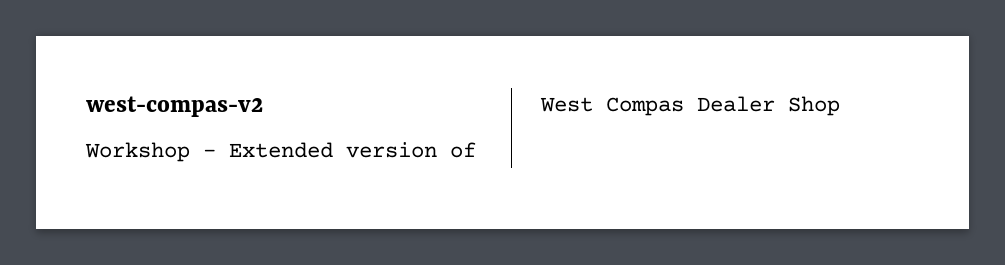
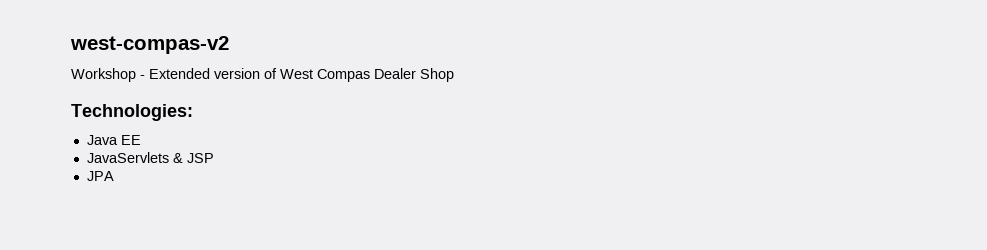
(840, 106) none -> [71,104,193,121] [86,135,141,145] [86,152,214,163] [86,171,114,181] // Technologies: // Java EE // JavaServlets & JSP // JPA

